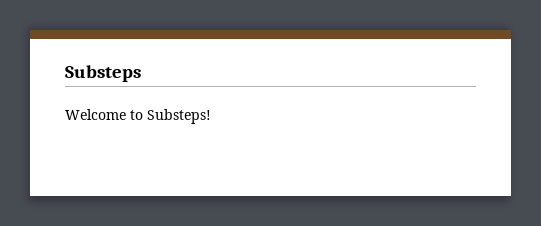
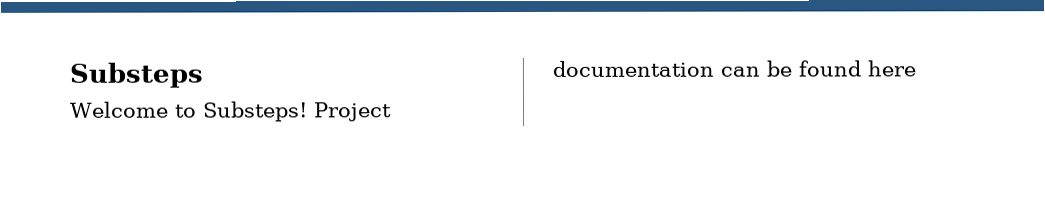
(211, 116) none -> [312,102,392,122] [552,60,916,77] Project documentation can be found here

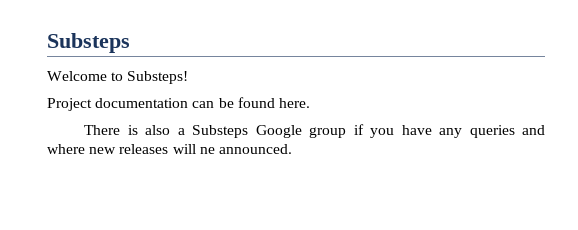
(308, 111) none -> (189, 77) //
[867,60,916,77] here -> [278,98,310,108] [84,124,545,138] [47,144,292,154] here. // There is also a Substeps Google group if you have any queries and where new releases will ne announced.

